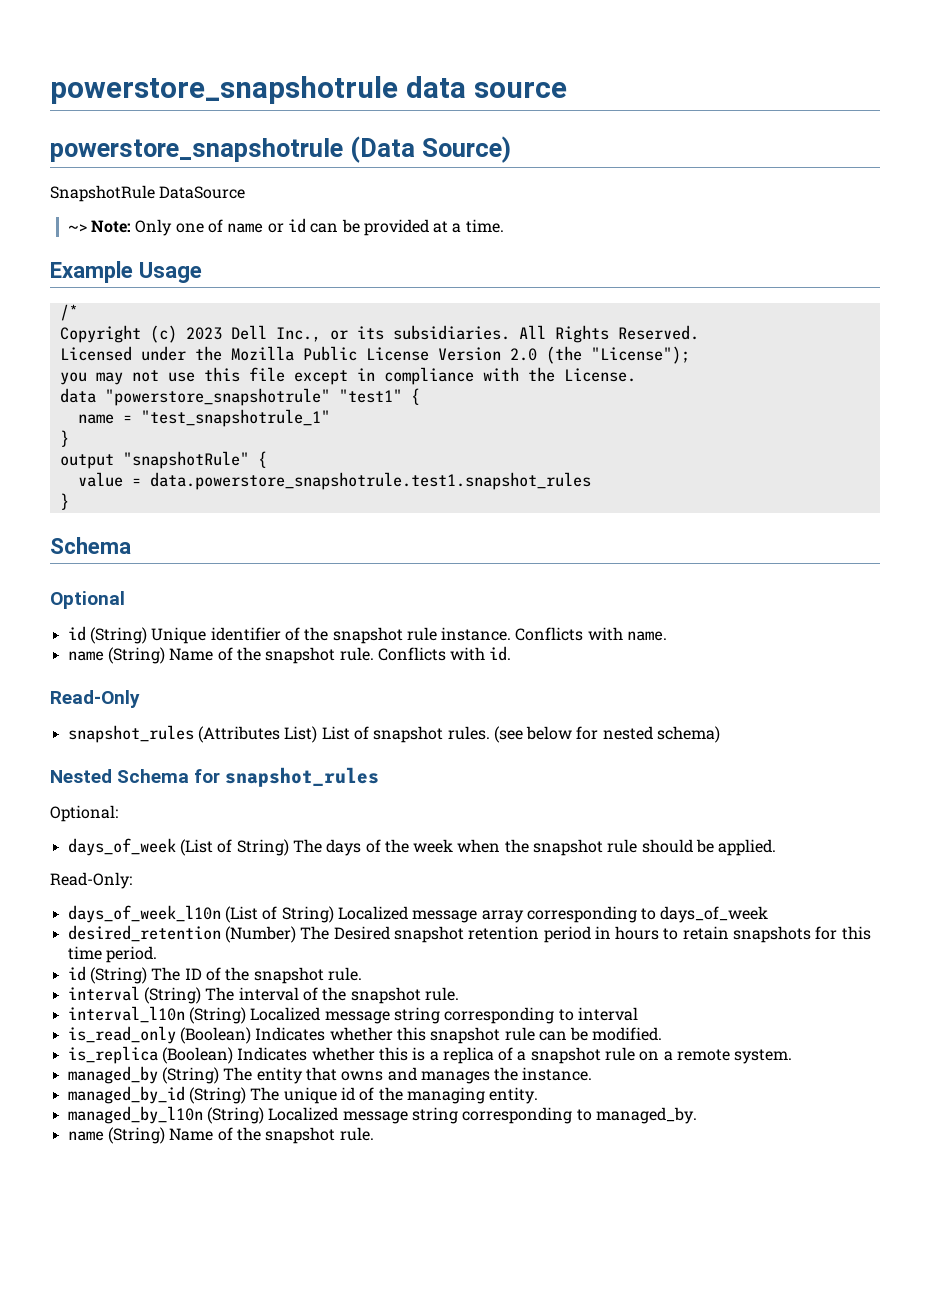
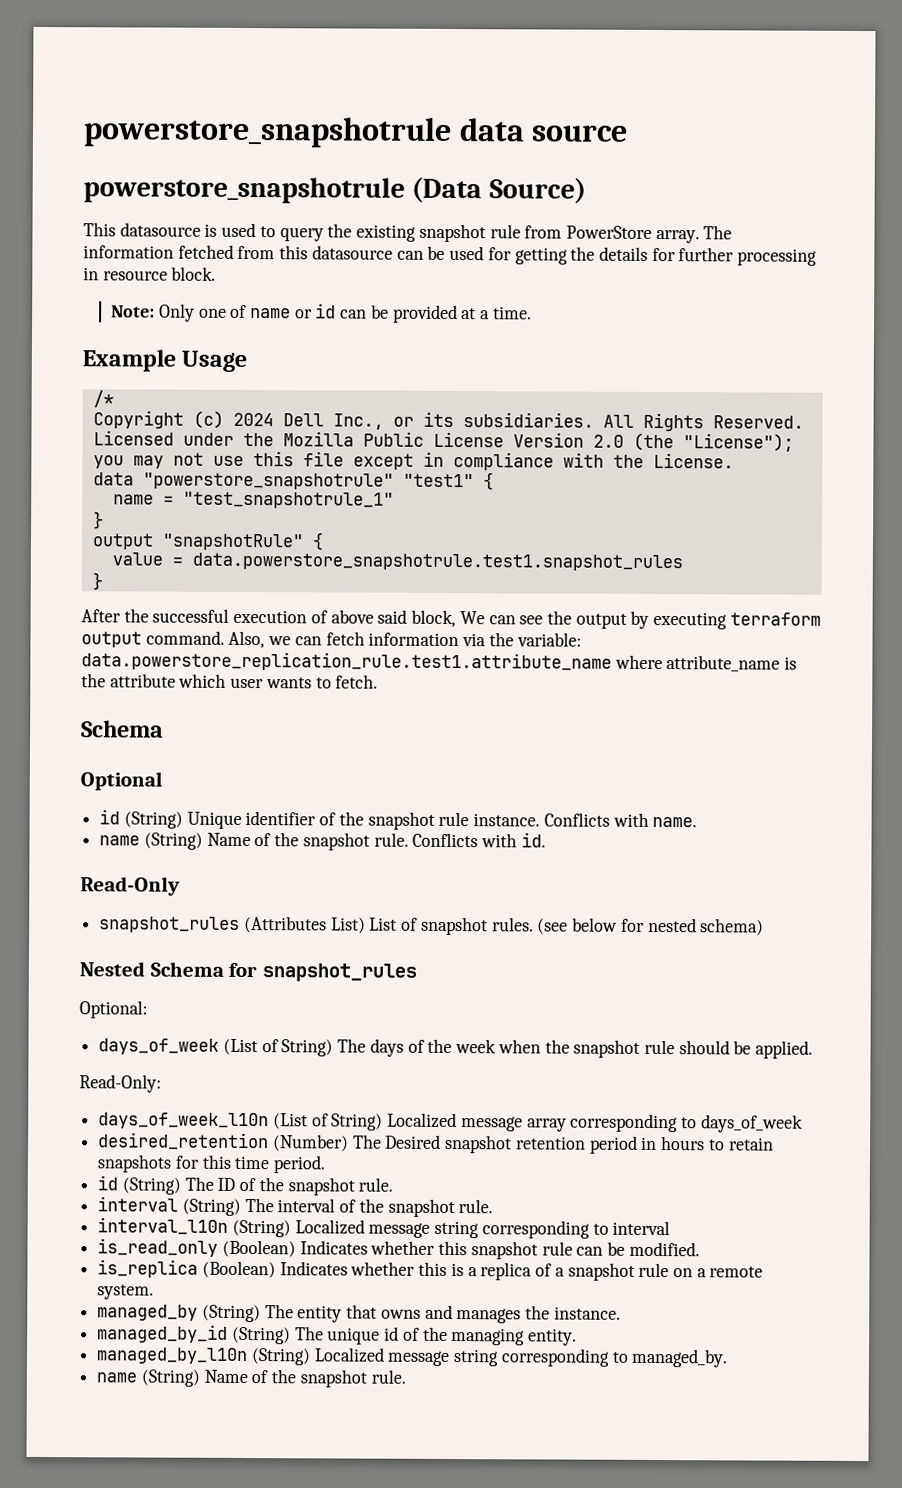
[50,185,246,202] [67,224,87,232] SnapshotRule DataSource // ~> -> [83,222,733,244] [83,244,818,266] [83,266,217,281] This datasource is used to query the existing snapshot rule from PowerStore array. The information fetched from this datasource can be used for getting the details for further processing in resource block. //
[185,327,222,340] 2023 -> [232,412,274,427] 2024
(69, 501) none -> [81,608,821,630] [81,630,582,649] [81,651,798,672] [81,673,379,689] // After the successful execution of above said block, We can see the output by executing terraform output command. Also, we can fetch information via the variable: data.powerstore_replication_rule.test1.attribute_name where attribute_name is the attribute which user wants to fetch.

